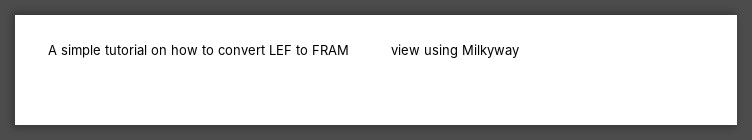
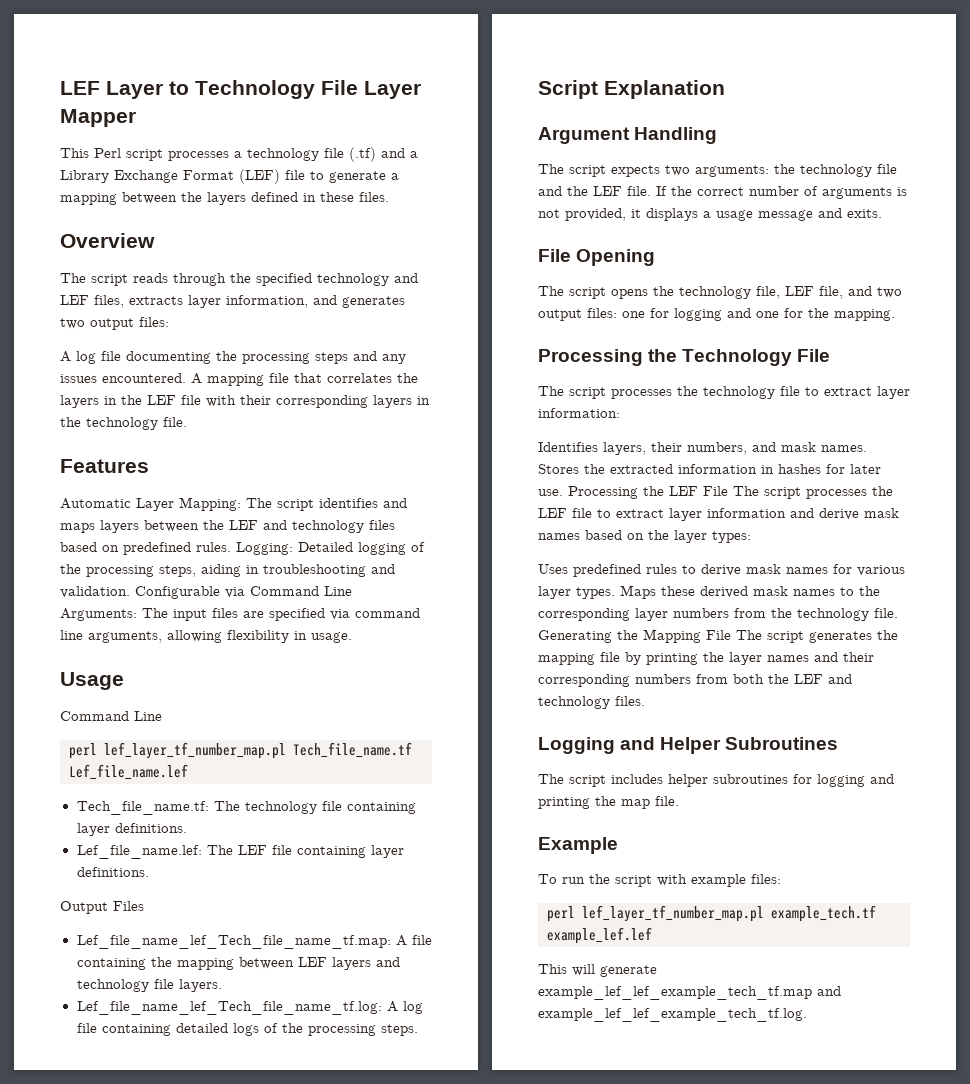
[48,44,519,58] A simple tutorial on how to convert LEF to FRAM view using Milkyway -> [60,80,421,99] [60,109,136,127] [60,147,418,162] [60,169,399,184] [60,192,389,205] [60,233,155,248] [60,273,418,286] [60,295,405,308] [60,317,169,330] [60,351,406,364] [60,373,418,386] [60,395,430,408] [60,417,187,430] [60,459,149,473] [60,497,407,511] [60,520,395,533] [60,542,425,555] [60,564,395,577] [60,586,352,599] [60,608,420,621] [60,630,352,643] [60,672,124,690] [60,711,162,721] [69,742,412,759] [69,764,188,780] [76,801,416,815] [76,823,187,836] [76,845,404,859] [76,867,149,877] [60,901,144,914] [76,935,432,949] [76,957,400,970] [76,979,222,992] [76,1001,423,1015] [76,1023,418,1036] [538,80,725,99] [538,127,718,144] [538,164,897,177] [538,186,907,199] [538,208,882,221] [538,249,656,266] [538,286,902,299] [538,308,895,321] [538,349,831,366] [538,386,910,399] [538,408,620,418] [538,442,867,455] [538,464,881,474] [538,486,893,499] [538,508,899,521] [538,530,751,543] [538,564,905,577] [538,585,880,599] [538,608,898,621] [538,629,898,643] [538,652,874,665] [538,674,852,687] [538,696,645,709] [538,737,839,754] [538,774,894,787] [538,796,679,809] [538,837,618,854] [538,874,781,887] [547,905,876,922] [547,927,652,944] [538,964,657,977] [538,986,841,1000] [538,1008,807,1022] LEF Layer to Technology File Layer Mapper // This Perl script processes a technology file (.tf) and a Library Exchange Format (LEF) file to generate a mapping between the layers defined in these files. // Overview // The script reads through the specified technology and LEF files, extracts layer information, and generates two output files: // A log file documenting the processing steps and any issues encountered. A mapping file that correlates the layers in the LEF file with their corresponding layers in the technology file. // Features // Automatic Layer Mapping: The script identifies and maps layers between the LEF and technology files based on predefined rules. Logging: Detailed logging of the processing steps, aiding in troubleshooting and validation. Configurable via Command Line Arguments: The input files are specified via command line arguments, allowing flexibility in usage. // Usage // Command Line // perl lef_layer_tf_number_map.pl Tech_file_name.tf Lef_file_name.lef // Tech_file_name.tf: The technology file containing layer definitions. // Lef_file_name.lef: The LEF file containing layer definitions. // Output Files // Lef_file_name_lef_Tech_file_name_tf.map: A file containing the mapping between LEF layers and technology file layers. // Lef_file_name_lef_Tech_file_name_tf.log: A log file containing detailed logs of the processing steps. // Script Explanation // Argument Handling // The script expects two arguments: the technology file and the LEF file. If the correct number of arguments is not provided, it displays a usage message and exits. // File Opening // The script opens the technology file, LEF file, and two output files: one for logging and one for the mapping. // Processing the Technology File // The script processes the technology file to extract layer information: // Identifies layers, their numbers, and mask names. Stores the extracted information in hashes for later use. Processing the LEF File The script processes the LEF file to extract layer information and derive mask names based on the layer types: // Uses predefined rules to derive mask names for various layer types. Maps these derived mask names to the corresponding layer numbers from the technology file. Generating the Mapping File The script generates the mapping file by printing the layer names and their corresponding numbers from both the LEF and technology files. // Logging and Helper Subroutines // The script includes helper subroutines for logging and printing the map file. // Example // To run the script with example files: // perl lef_layer_tf_number_map.pl example_tech.tf example_lef.lef // This will generate example_lef_lef_example_tech_tf.map and example_lef_lef_example_tech_tf.log.

